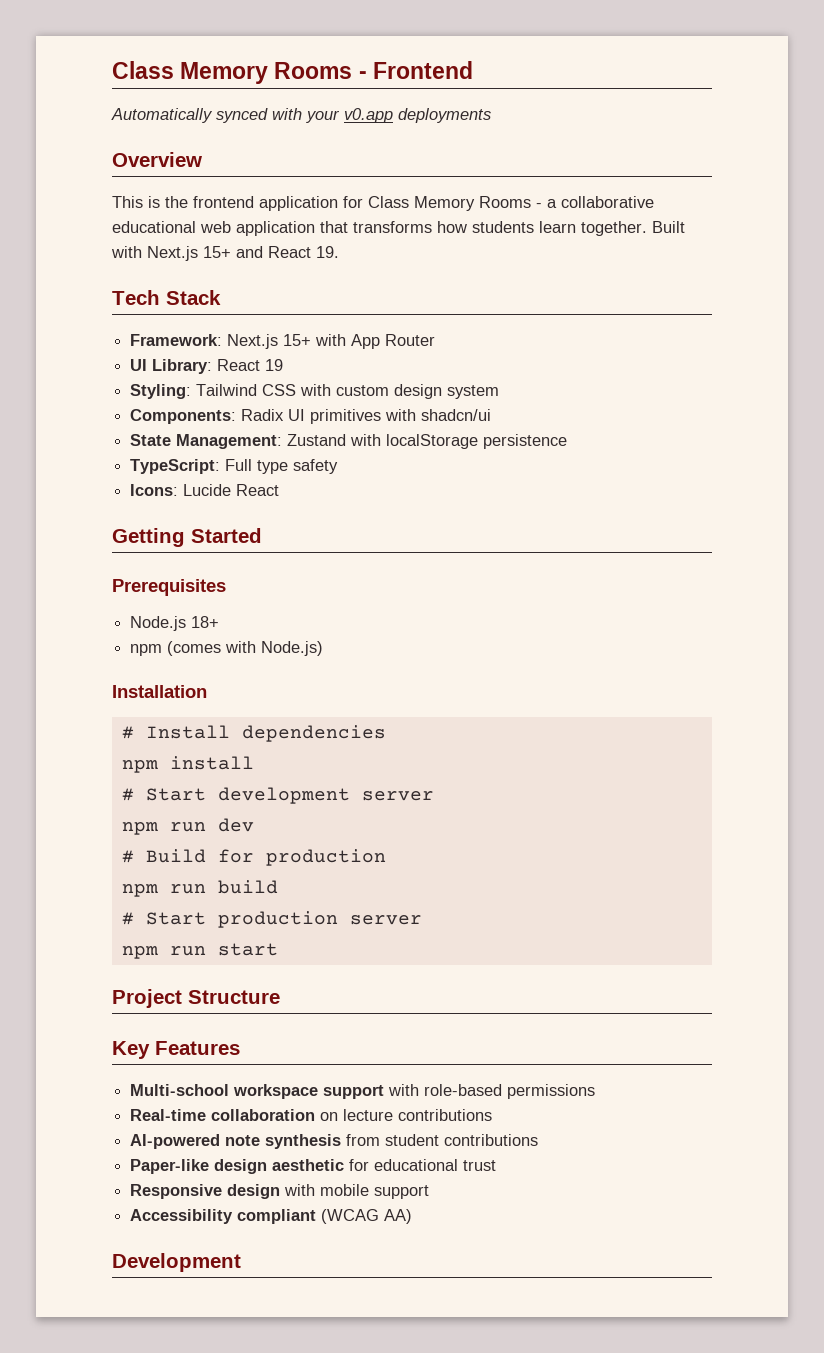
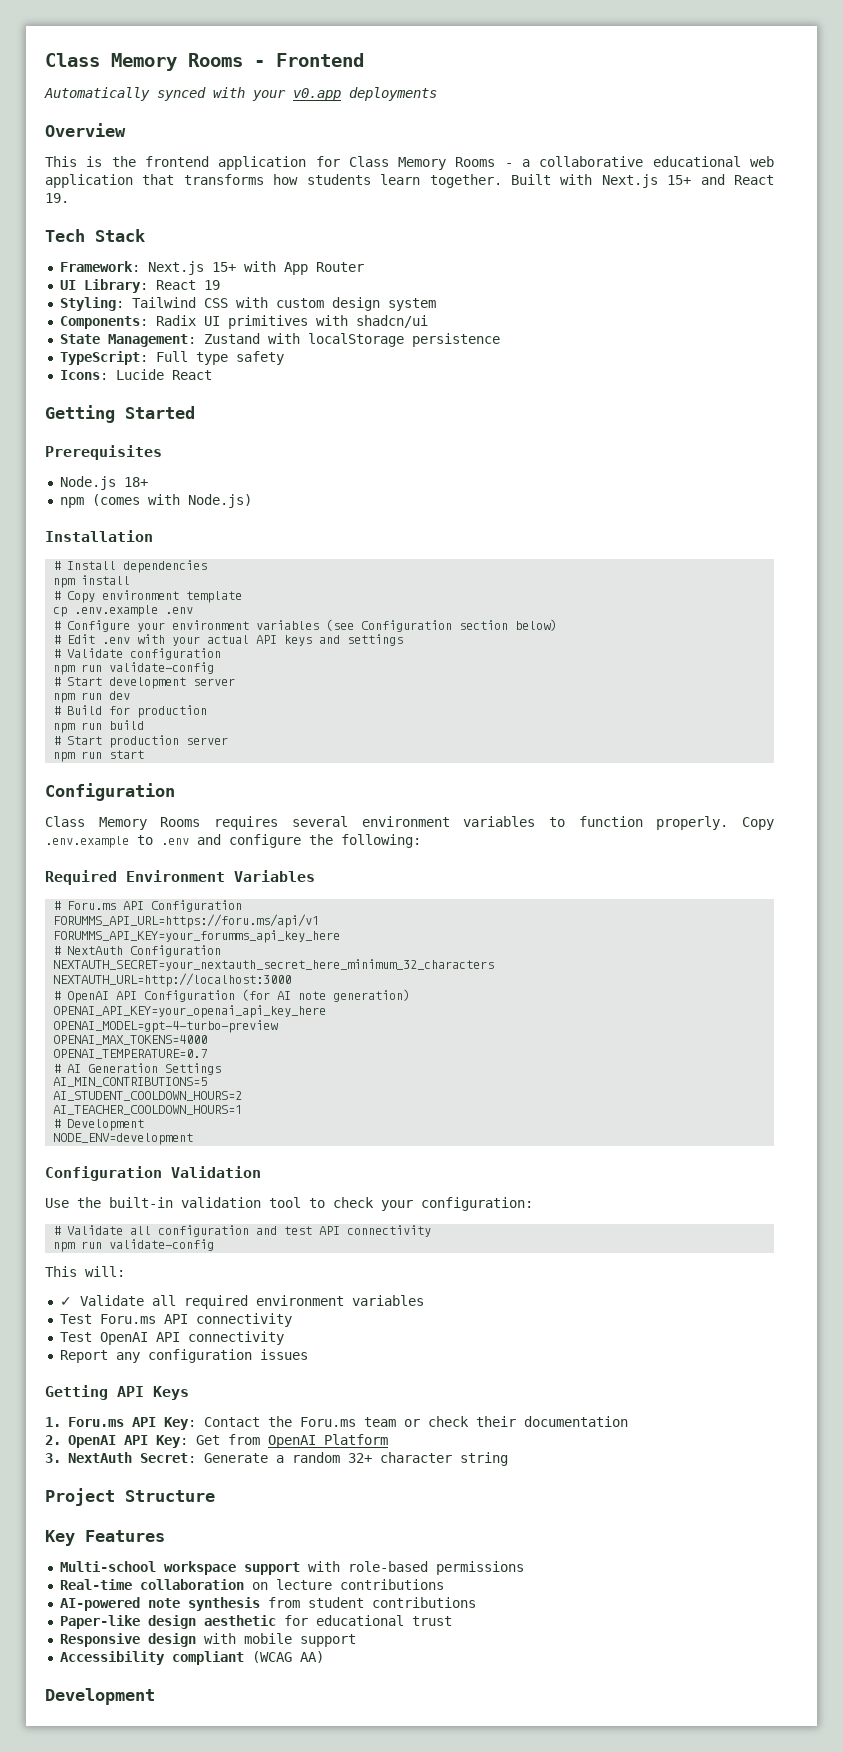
(254, 763) none -> [53,590,243,603] [53,605,194,617] [53,619,558,632] [53,634,404,646] [53,648,222,660] [53,662,215,675] // # Copy environment template // cp .env.example .env // # Configure your environment variables (see Configuration section below) // # Edit .env with your actual API keys and settings // # Validate configuration // npm run validate-config
(278, 949) none -> [45,783,175,801] [45,816,774,830] [45,834,421,848] [45,870,315,885] [53,900,243,912] [53,914,320,928] [53,930,341,943] [53,945,222,957] [53,959,495,971] [53,973,292,987] [53,989,411,1003] [53,1005,327,1018] [53,1020,279,1033] [53,1035,208,1045] [53,1049,208,1059] [53,1063,222,1075] [53,1077,208,1087] [53,1091,243,1101] [53,1105,243,1115] [53,1119,145,1131] [53,1133,194,1145] [45,1166,261,1181] [45,1197,533,1211] [53,1225,432,1237] [53,1239,215,1252] [45,1266,125,1277] [59,1295,424,1309] [59,1313,292,1327] [59,1331,284,1345] [59,1349,308,1363] [45,1385,189,1400] [45,1416,628,1430] [45,1434,388,1448] [45,1452,508,1466] // Configuration // Class Memory Rooms requires several environment variables to function properly. Copy .env.example to .env and configure the following: // Required Environment Variables // # Foru.ms API Configuration // FORUMMS_API_URL=https://foru.ms/api/v1 // FORUMMS_API_KEY=your_forumms_api_key_here // # NextAuth Configuration // NEXTAUTH_SECRET=your_nextauth_secret_here_minimum_32_characters // NEXTAUTH_URL=http://localhost:3000 // # OpenAI API Configuration (for AI note generation) // OPENAI_API_KEY=your_openai_api_key_here // OPENAI_MODEL=gpt-4-turbo-preview // OPENAI_MAX_TOKENS=4000 // OPENAI_TEMPERATURE=0.7 // # AI Generation Settings // AI_MIN_CONTRIBUTIONS=5 // AI_STUDENT_COOLDOWN_HOURS=2 // AI_TEACHER_COOLDOWN_HOURS=1 // # Development // NODE_ENV=development // Configuration Validation // Use the built-in validation tool to check your configuration: // # Validate all configuration and test API connectivity // npm run validate-config // This will: // ✓ Validate all required environment variables // Test Foru.ms API connectivity // Test OpenAI API connectivity // Report any configuration issues // Getting API Keys // 1. Foru.ms API Key: Contact the Foru.ms team or check their documentation // 2. OpenAI API Key: Get from OpenAI Platform // 3. NextAuth Secret: Generate a random 32+ character string

